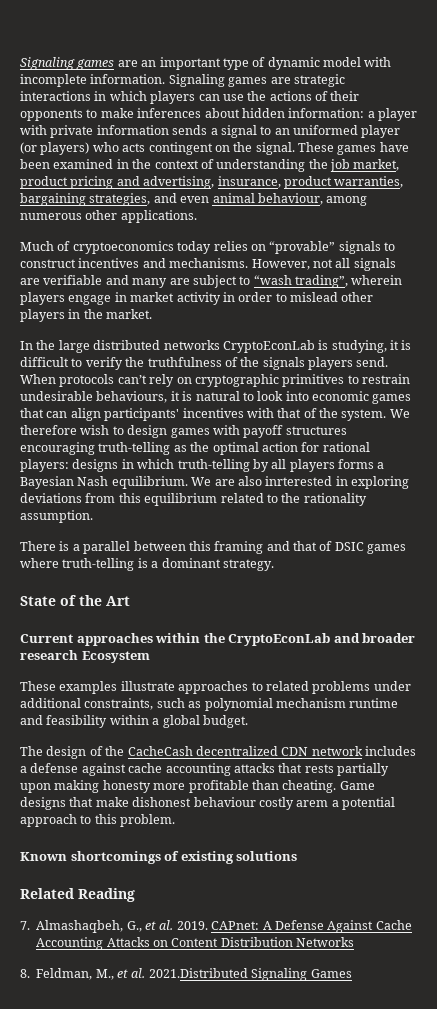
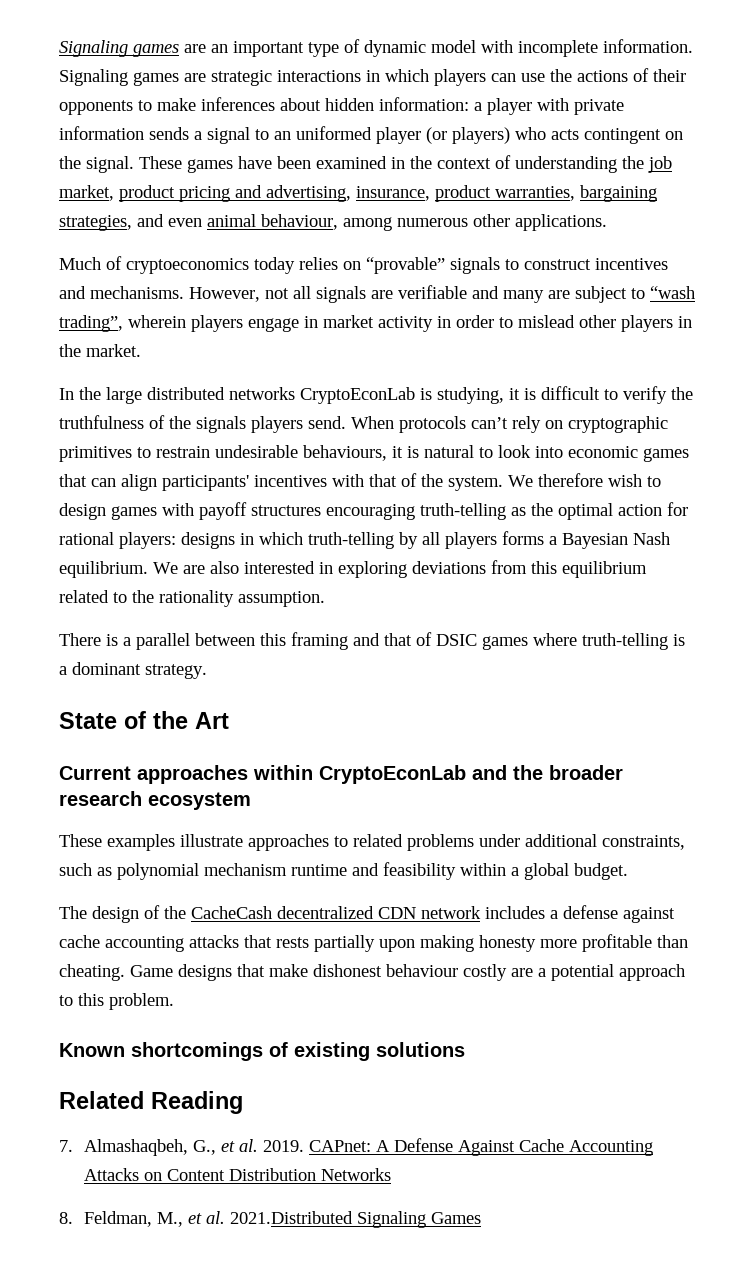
[265,476,333,486] inrterested -> [244,561,315,574] interested
[203,633,225,643] the -> (313, 772) none
(360, 638) none -> [513,765,543,780] the
[81,651,150,663] Ecosystem -> [148,792,251,810] ecosystem
[296,800,329,807] arem -> [511,968,533,977] are

